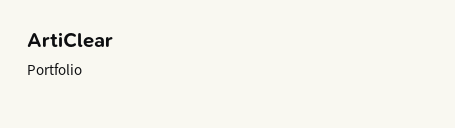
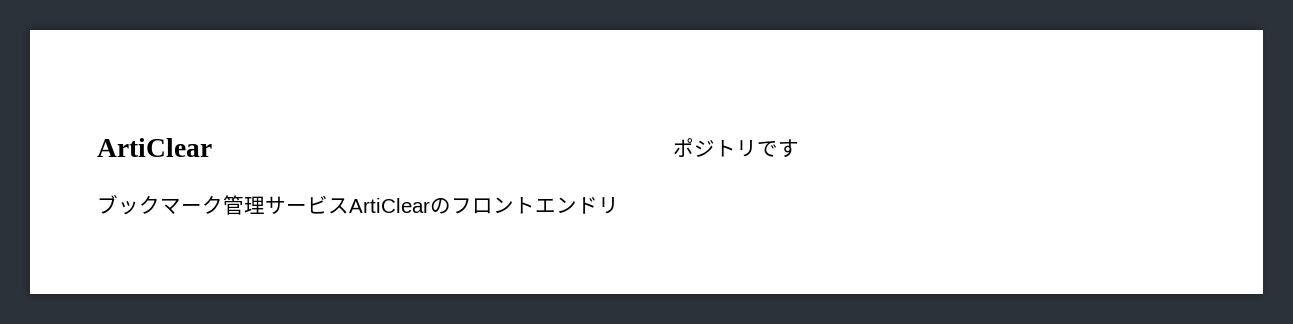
[27,63,82,75] Portfolio -> [97,194,619,215] [673,138,799,158] ブックマーク管理サービスArtiClearのフロントエンドリポジトリです

